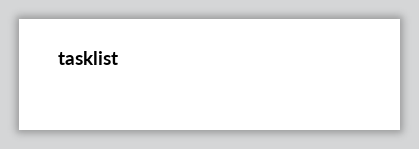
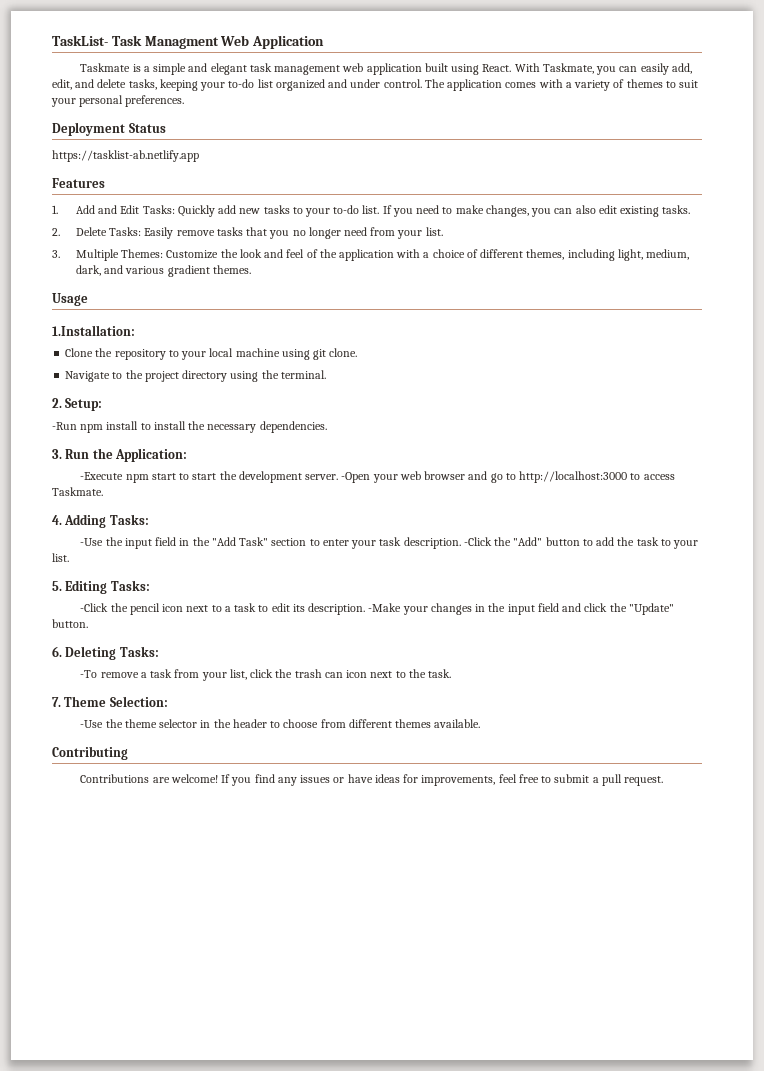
[58,51,118,65] tasklist -> [52,35,325,49] [80,63,692,75] [52,79,699,91] [51,95,185,107] [52,122,166,136] [52,150,199,162] [52,178,105,188] [52,205,691,217] [52,227,443,239] [52,249,690,261] [75,265,251,277] [52,293,88,306] [52,325,135,336] [65,348,358,360] [65,370,326,382] [52,398,103,411] [52,421,327,433] [52,448,188,462] [80,471,675,483] [52,487,103,496] [52,514,149,528] [80,537,698,549] [52,553,69,562] [52,580,150,594] [80,603,674,615] [52,619,88,628] [52,646,159,660] [80,669,452,681] [52,696,168,707] [80,719,481,728] [52,746,128,760] [80,774,664,786] TaskList- Task Managment Web Application // Taskmate is a simple and elegant task management web application built using React. With Taskmate, you can easily add, edit, and delete tasks, keeping your to-do list organized and under control. The application comes with a variety of themes to suit your personal preferences. // Deployment Status // https://tasklist-ab.netlify.app // Features // 1. Add and Edit Tasks: Quickly add new tasks to your to-do list. If you need to make changes, you can also edit existing tasks. // 2. Delete Tasks: Easily remove tasks that you no longer need from your list. // 3. Multiple Themes: Customize the look and feel of the application with a choice of different themes, including light, medium, dark, and various gradient themes. // Usage // 1.Installation: // Clone the repository to your local machine using git clone. // Navigate to the project directory using the terminal. // 2. Setup: // -Run npm install to install the necessary dependencies. // 3. Run the Application: // -Execute npm start to start the development server. -Open your web browser and go to http://localhost:3000 to access Taskmate. // 4. Adding Tasks: // -Use the input field in the "Add Task" section to enter your task description. -Click the "Add" button to add the task to your list. // 5. Editing Tasks: // -Click the pencil icon next to a task to edit its description. -Make your changes in the input field and click the "Update" button. // 6. Deleting Tasks: // -To remove a task from your list, click the trash can icon next to the task. // 7. Theme Selection: // -Use the theme selector in the header to choose from different themes available. // Contributing // Contributions are welcome! If you find any issues or have ideas for improvements, feel free to submit a pull request.

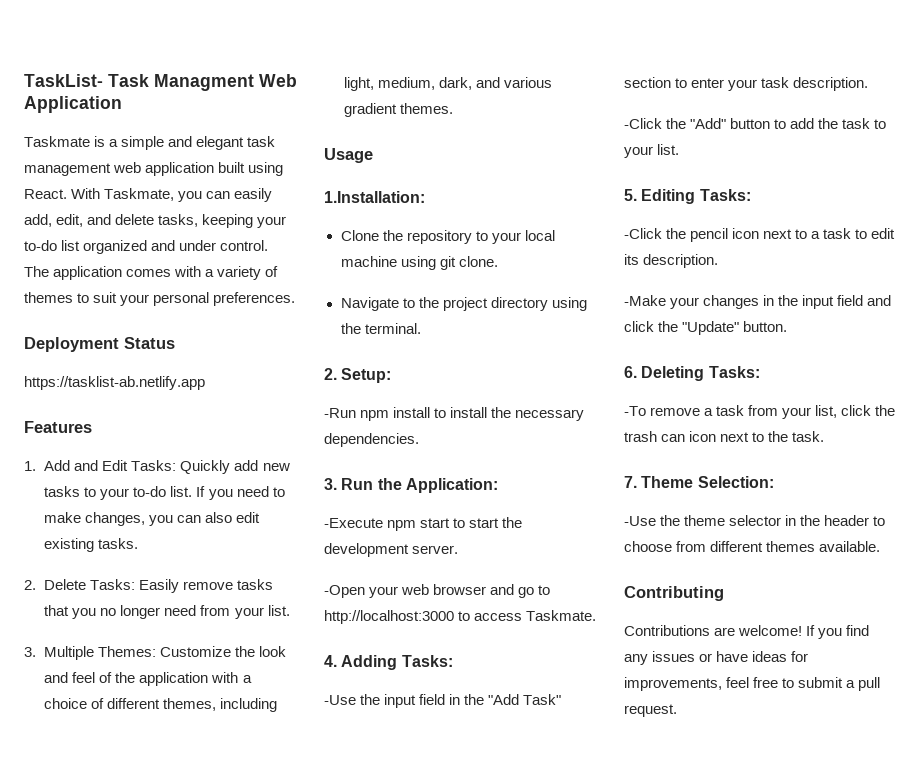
(339, 477) none -> (459, 549) //
(461, 543) none -> (869, 84) //
(366, 609) none -> (719, 261) //

